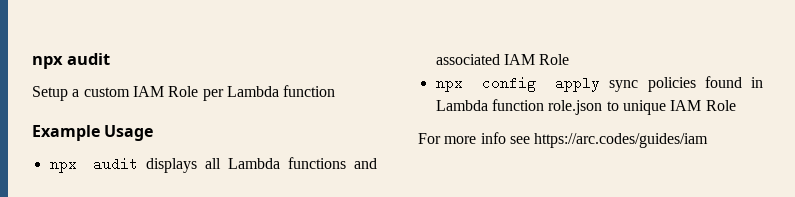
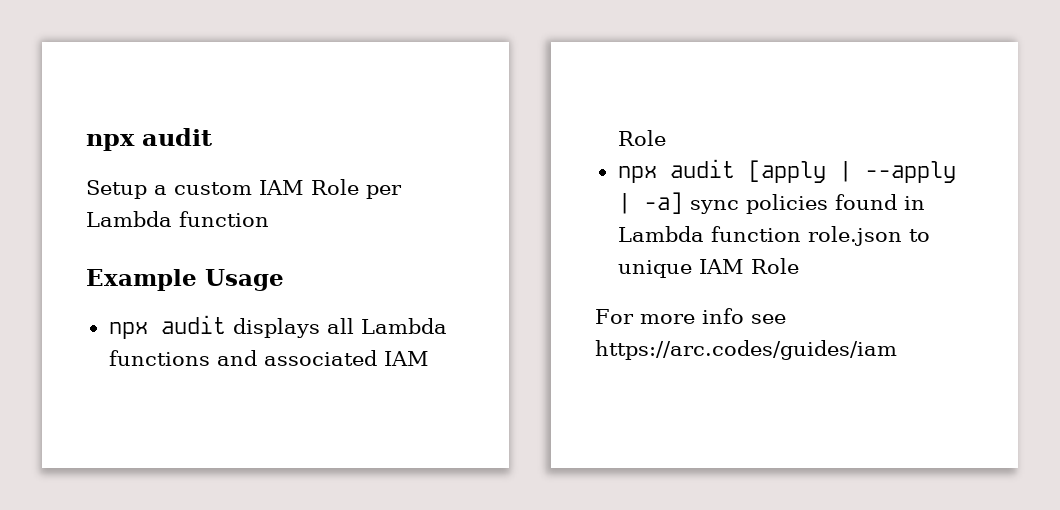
[481,76,601,92] config apply -> [669,159,956,183] [617,192,683,214] audit [apply | --apply | -a]

